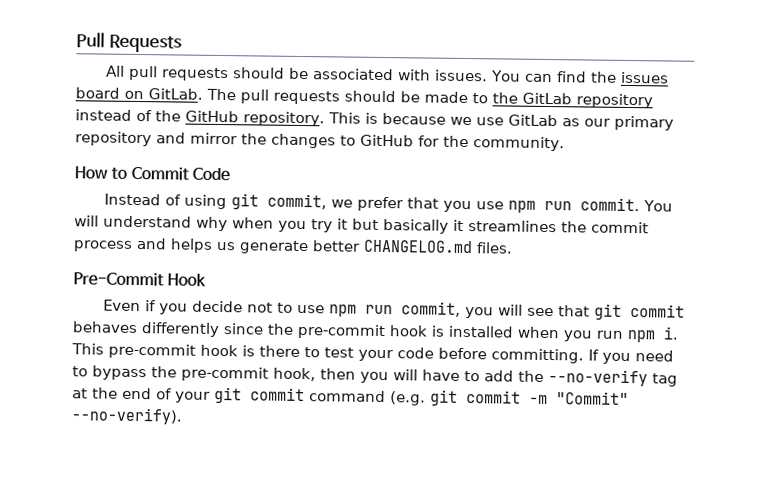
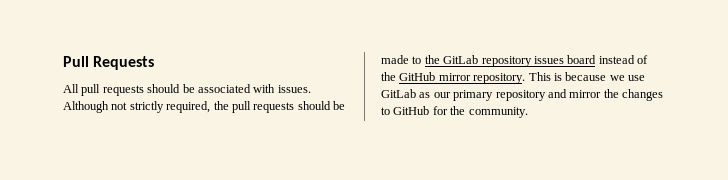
[491,70,670,84] [75,87,236,101] You can find the issues board on GitLab. The -> [63,101,229,113] Although not strictly required, the
(653, 101) none -> [533,55,597,64] issues board
(239, 116) none -> [438,73,471,81] mirror
[74,166,230,182] [104,193,674,213] [74,215,649,234] [73,237,513,255] [73,272,207,287] [103,299,686,320] [72,321,679,343] [71,343,674,365] [72,365,678,387] [72,386,629,406] [71,407,182,425] // How to Commit Code // Instead of using git commit, we prefer that you use npm run commit. You will understand why when you try it but basically it streamlines the commit process and helps us generate better CHANGELOG.md files. // Pre-Commit Hook // Even if you decide not to use npm run commit, you will see that git commit behaves differently since the pre-commit hook is installed when you run npm i. This pre-commit hook is there to test your code before committing. If you need to bypass the pre-commit hook, then you will have to add the --no-verify tag at the end of your git commit command (e.g. git commit -m "Commit" --no-verify). -> (528, 112) none

